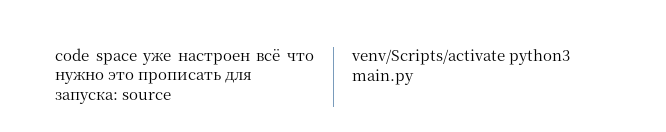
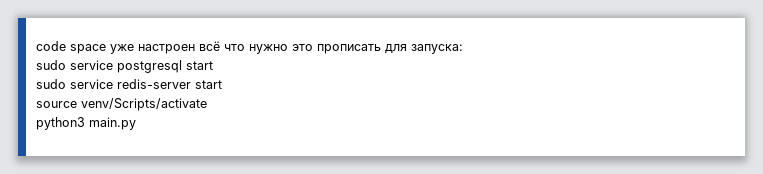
(118, 97) none -> [36,60,213,73] [36,79,222,89] // sudo service postgresql start // sudo service redis-server start //
(505, 57) none -> (207, 104) //

